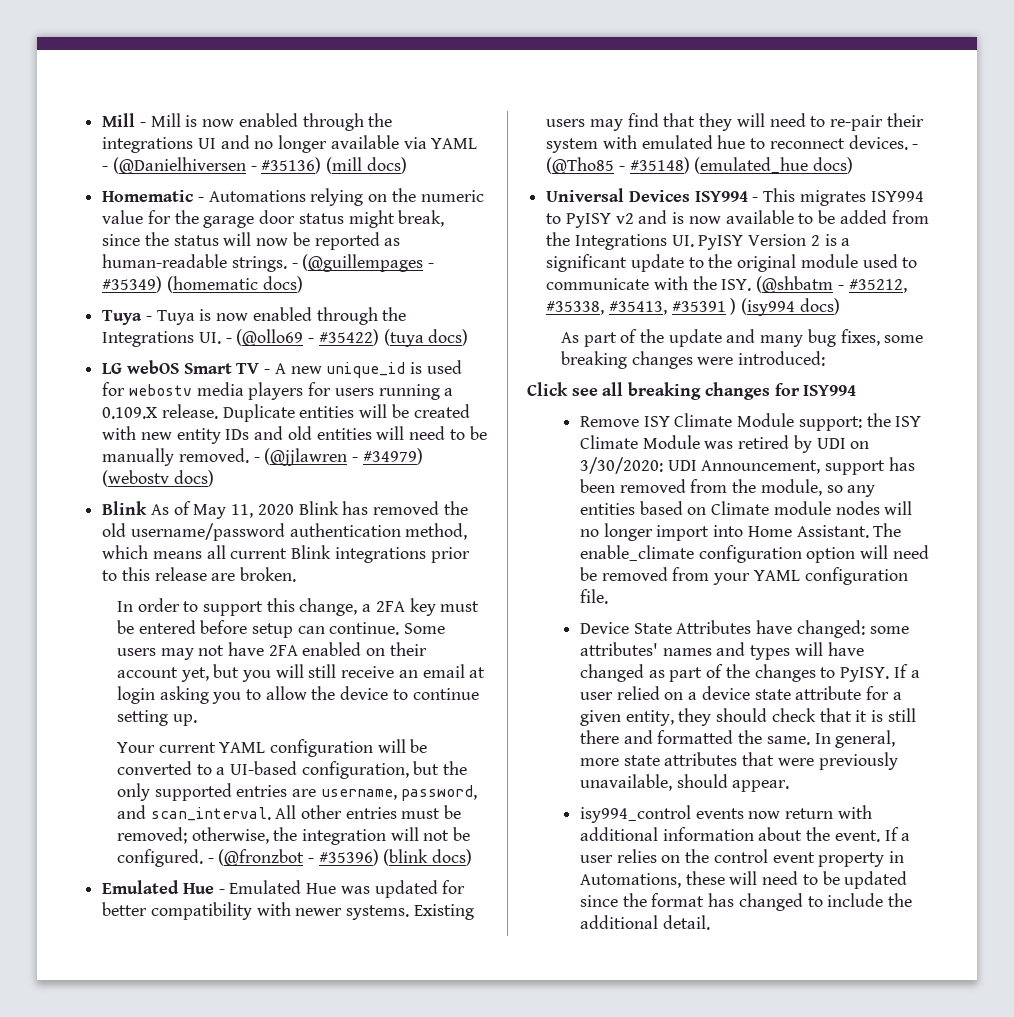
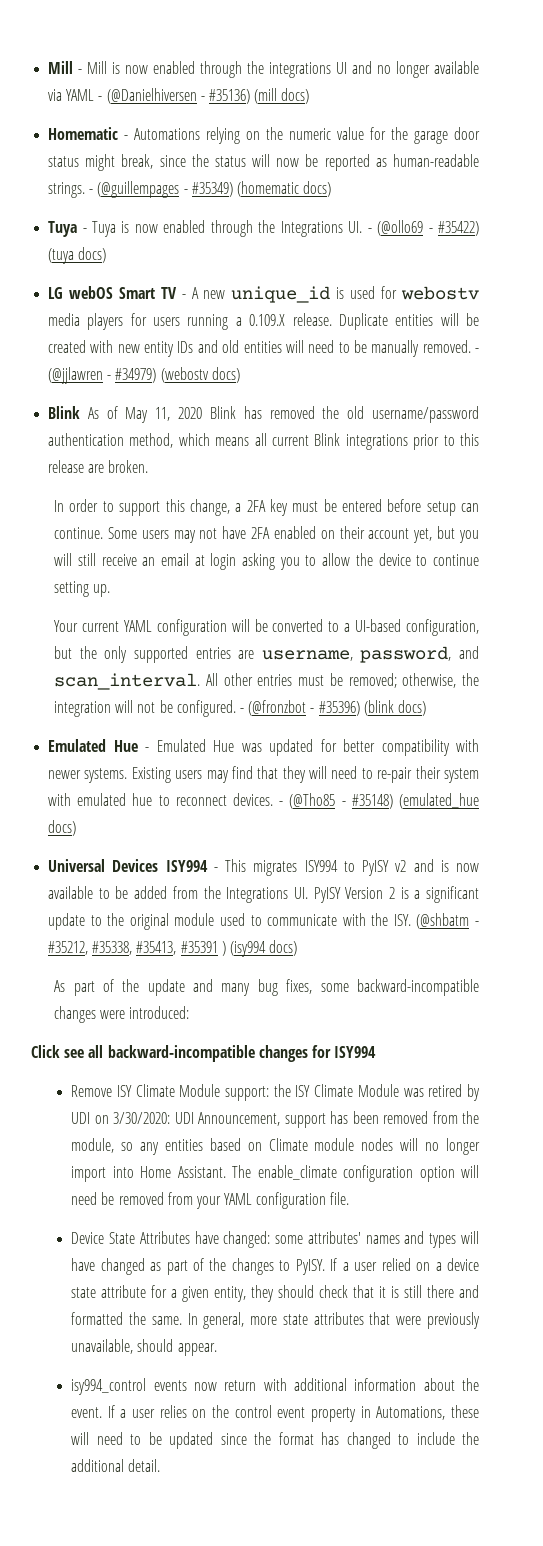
[560,351,627,369] breaking -> [356,979,479,996] backward-incompatible
[628,382,702,400] breaking -> [107,1045,255,1062] backward-incompatible

